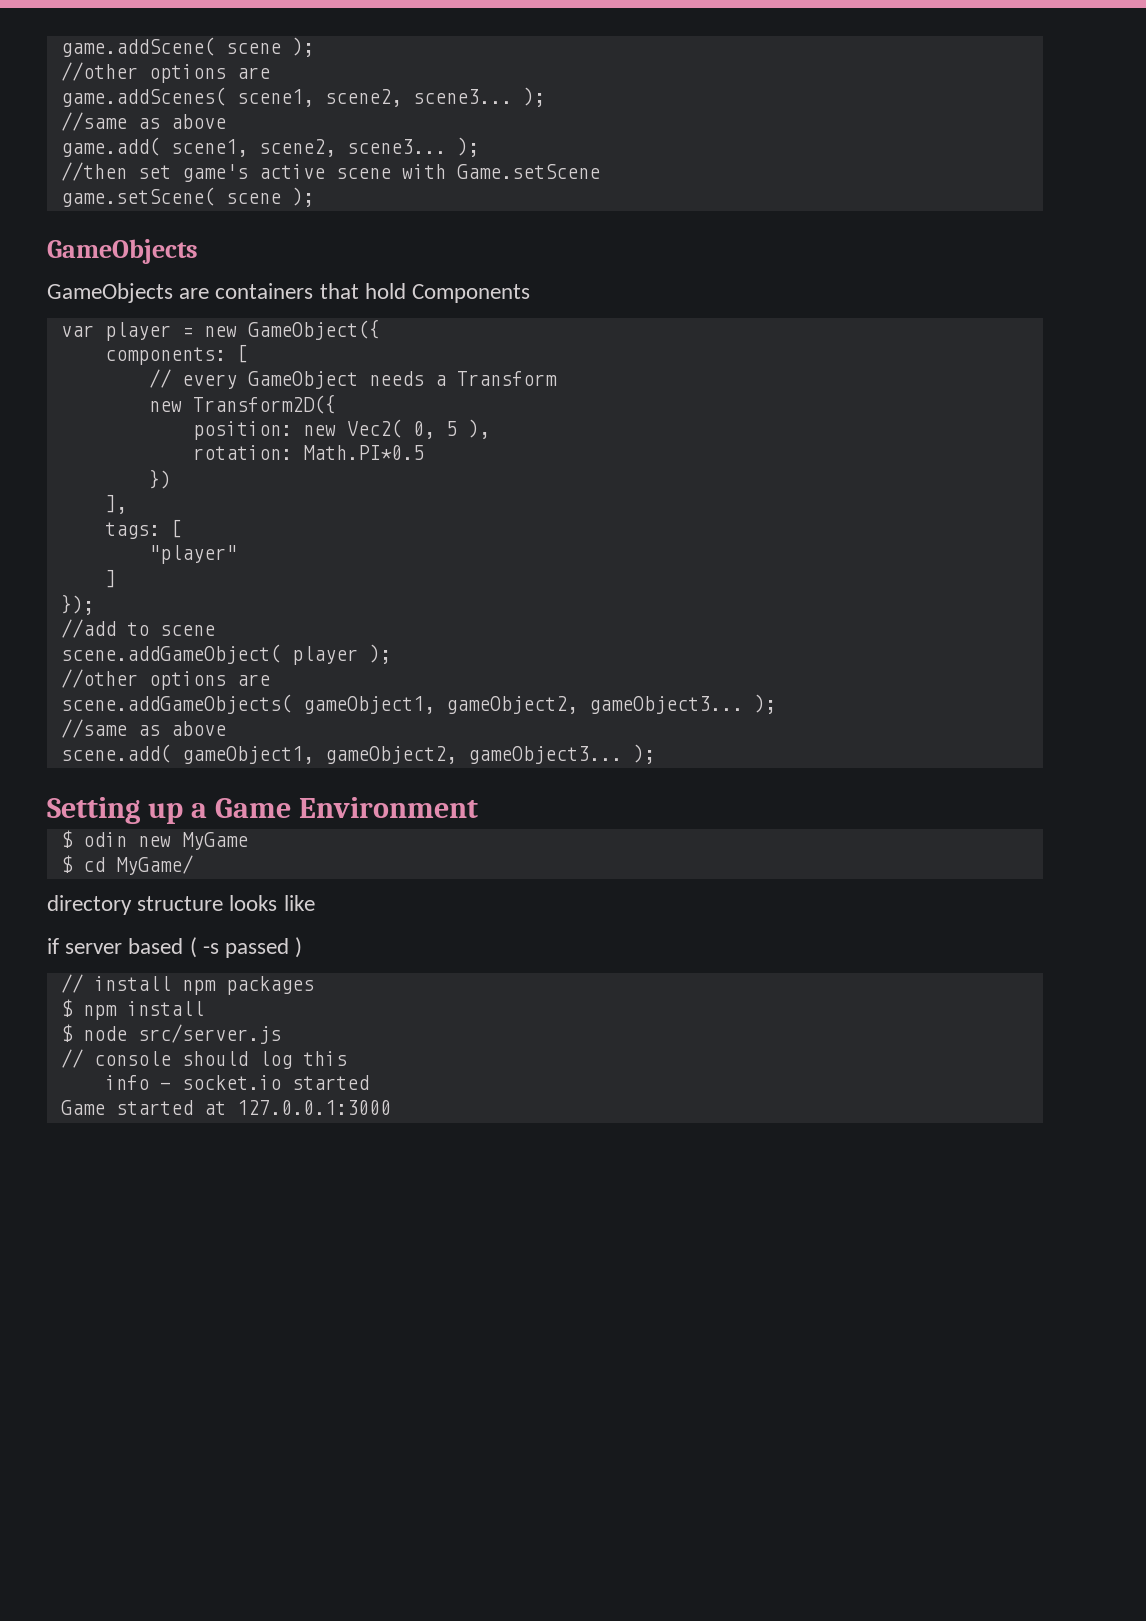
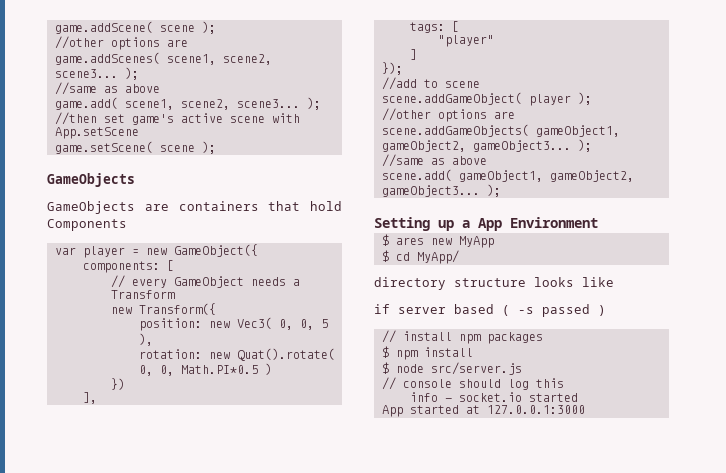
[456,164,600,179] Game.setScene -> [54,127,139,139] App.setScene
[192,394,336,414] Transform2D({ -> [138,303,216,315] Transform({
[346,419,402,438] Vec2( -> [236,317,293,330] Vec3( 0,
(292, 452) none -> [208,348,335,361] [138,365,174,376] new Quat().rotate( 0, 0,
(424, 452) none -> [264,363,272,375] )
[214,798,291,818] Game -> [478,218,502,231] App
[82,832,248,850] odin new MyGame -> [395,236,494,248] ares new MyApp
[115,855,193,875] MyGame/ -> [416,250,459,264] MyApp/
[60,1100,105,1115] Game -> [381,405,403,417] App

